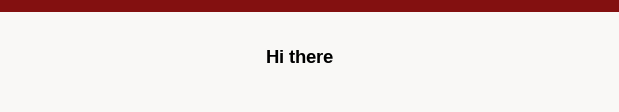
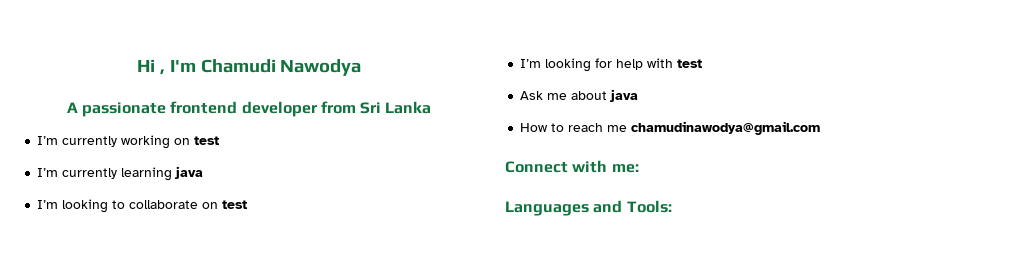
[288,50,333,63] there -> [159,59,362,76] [66,101,432,117] [37,135,220,149] [37,166,204,181] [37,199,248,213] [520,58,703,72] [520,89,639,102] [520,121,821,135] [505,160,639,173] [505,200,672,216] , I'm Chamudi Nawodya // A passionate frontend developer from Sri Lanka // I’m currently working on test // I’m currently learning java // I’m looking to collaborate on test // I’m looking for help with test // Ask me about java // How to reach me chamudinawodya@gmail.com // Connect with me: // Languages and Tools:

